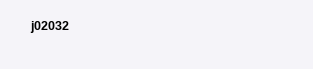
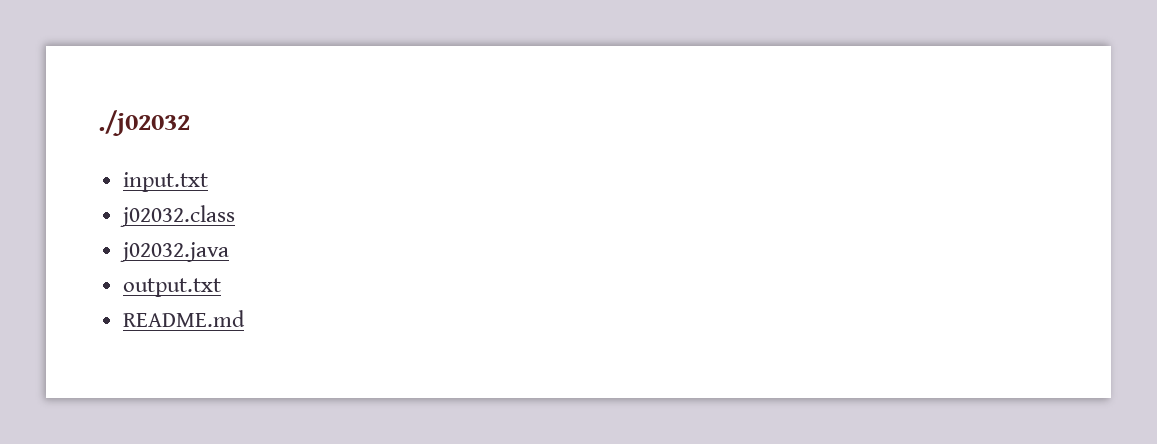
[30,21,69,33] j02032 -> [98,110,190,136] [122,172,208,192] [119,205,235,227] [119,242,229,262] [122,278,221,297] [122,310,245,327] ./j02032 // input.txt // j02032.class // j02032.java // output.txt // README.md

